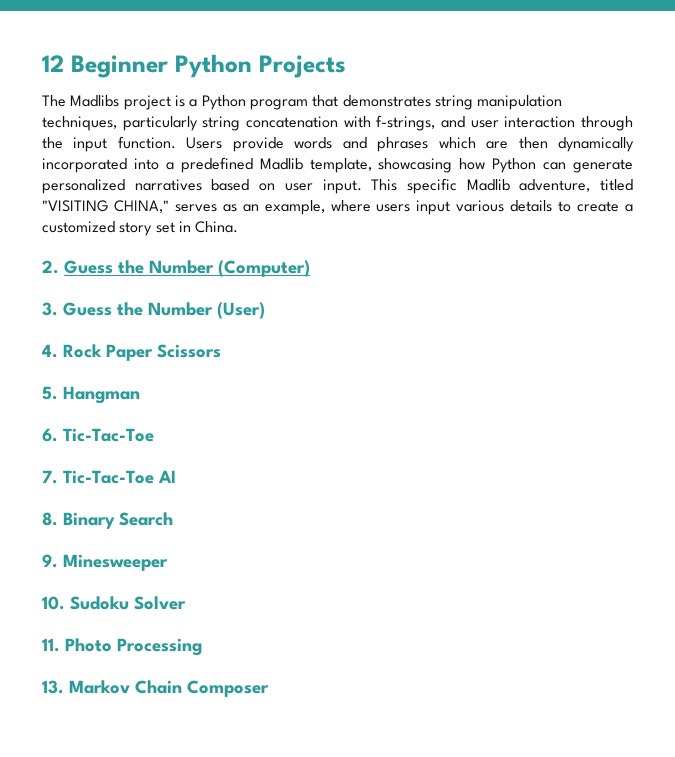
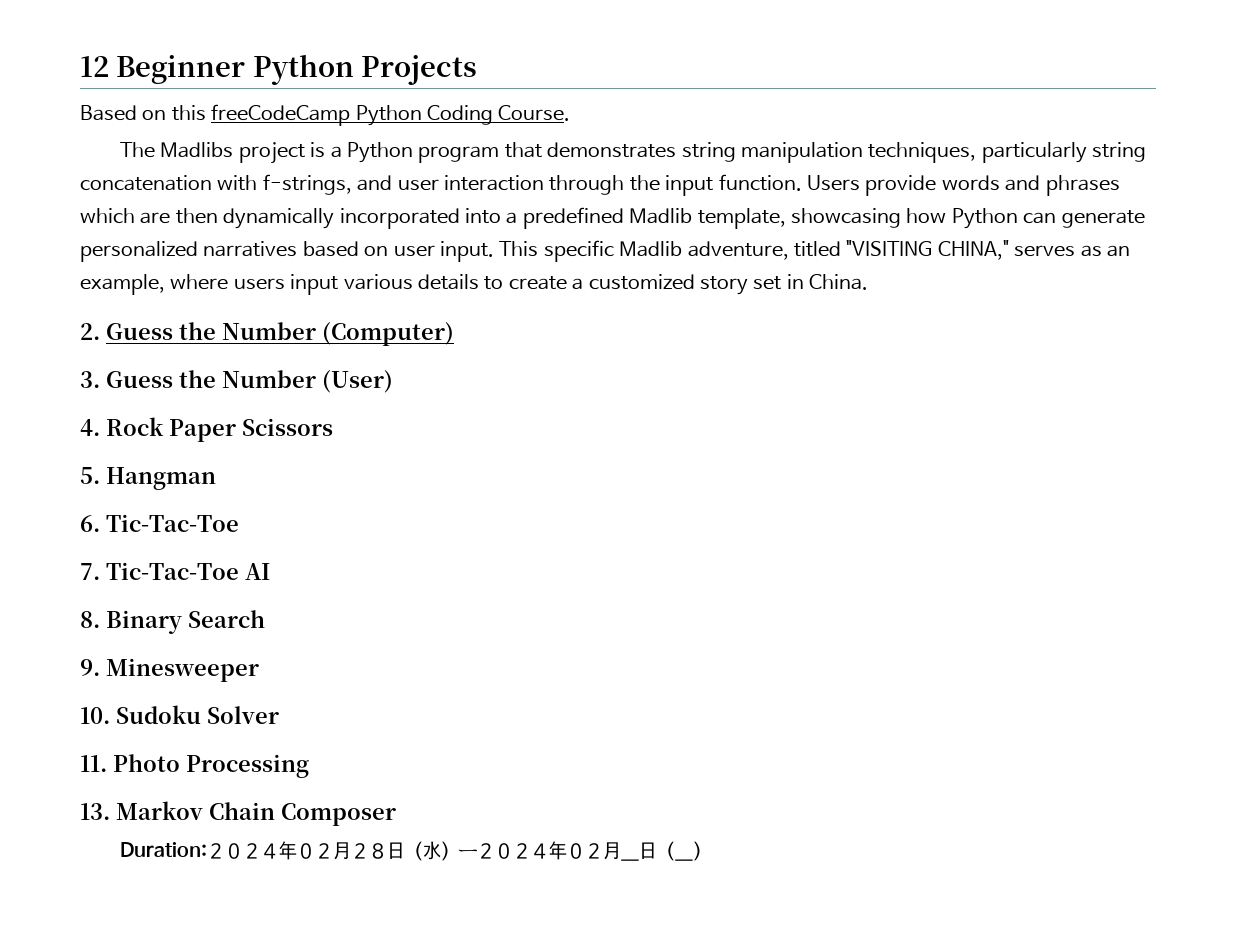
(346, 66) none -> [80,104,571,126] // Based on this freeCodeCamp Python Coding Course.
(269, 688) none -> [119,841,711,861] // Duration:２０２４年０２月２８日（水）ー２０２４年０２月＿日（＿）

